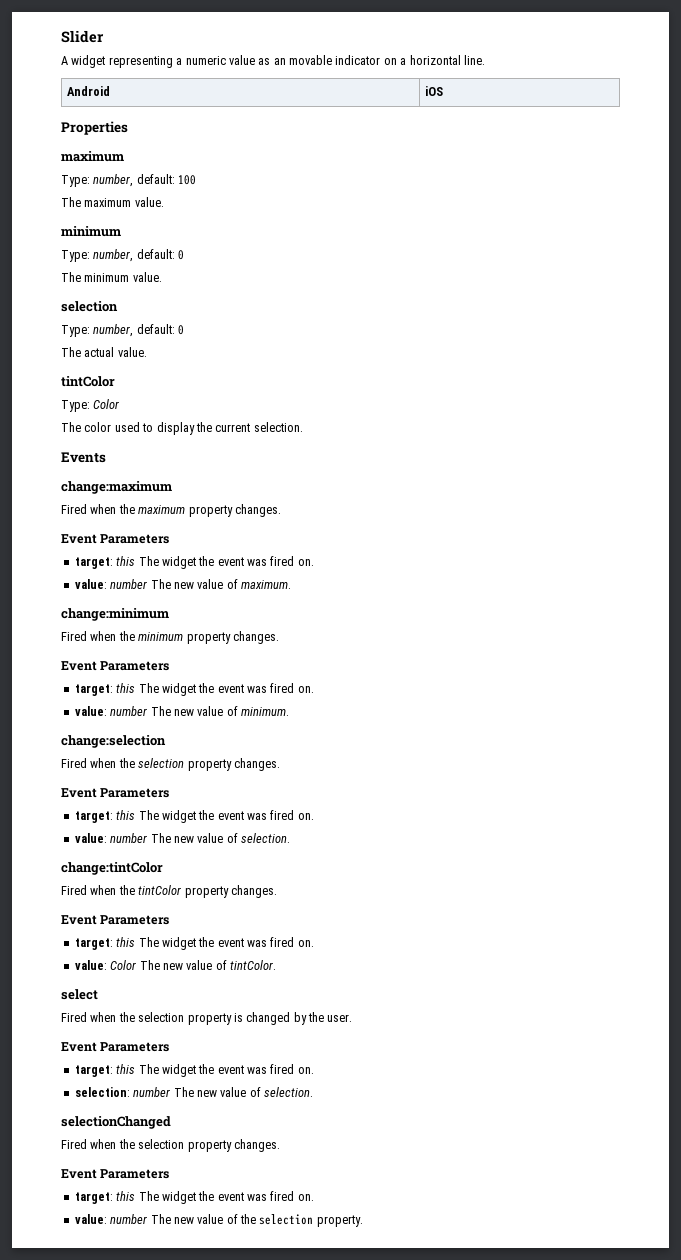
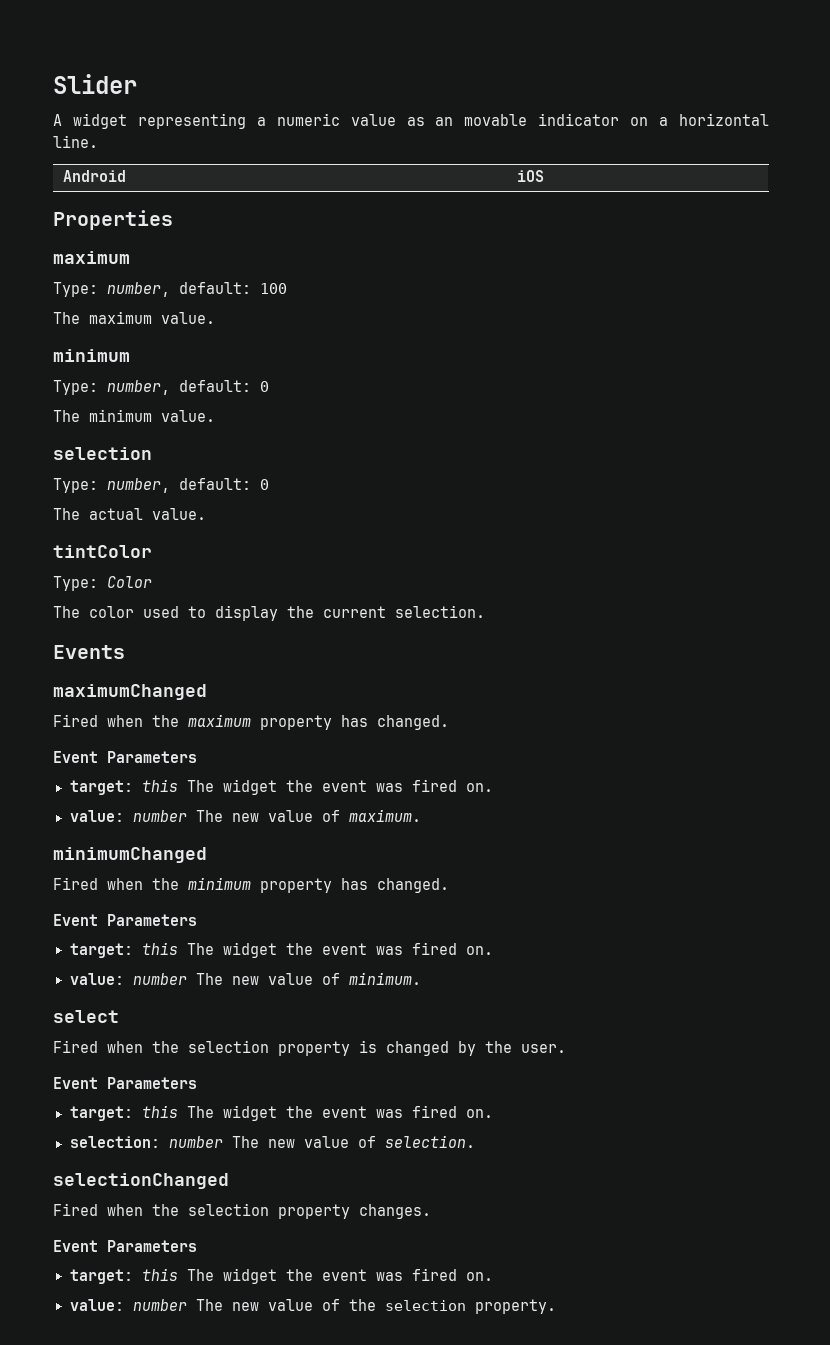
[61,481,172,494] change:maximum -> [53,684,207,700] maximumChanged
[234,504,281,517] changes. -> [341,715,449,730] has changed.
[61,608,169,621] change:minimum -> [53,847,207,863] minimumChanged
[232,631,279,644] changes. -> [341,878,449,893] has changed.
[61,735,166,748] [61,758,280,771] [61,788,170,798] [74,810,314,823] [74,833,290,843] [61,862,163,875] [61,885,277,898] [61,915,170,925] [74,937,314,950] [74,960,276,970] // change:selection // Fired when the selection property changes. // Event Parameters // target: this The widget the event was fired on. // value: number The new value of selection. // change:tintColor // Fired when the tintColor property changes. // Event Parameters // target: this The widget the event was fired on. // value: Color The new value of tintColor. -> (421, 978) none

